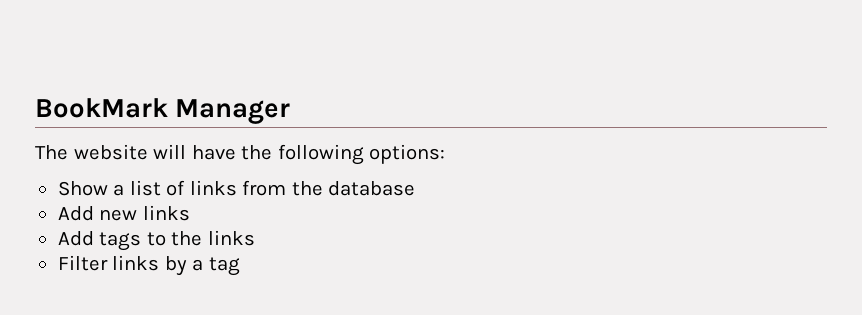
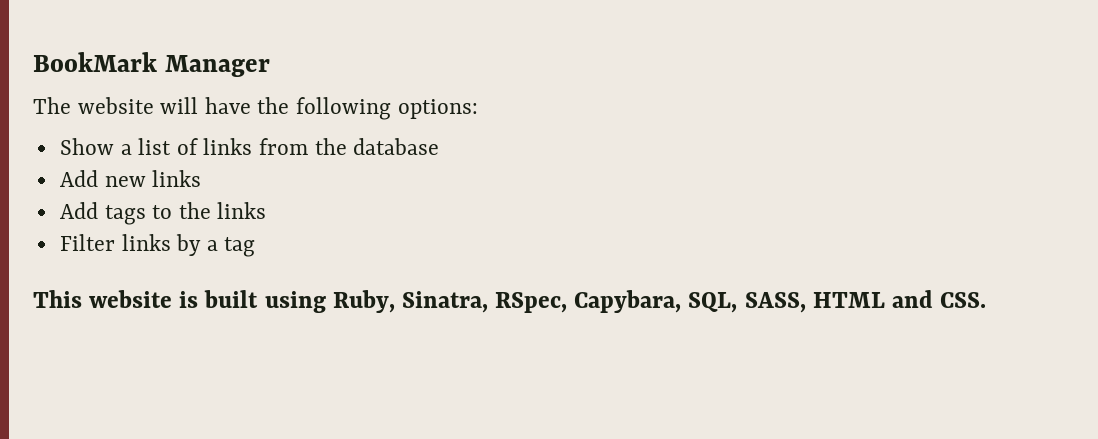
(240, 266) none -> [33,290,987,313] // This website is built using Ruby, Sinatra, RSpec, Capybara, SQL, SASS, HTML and CSS.

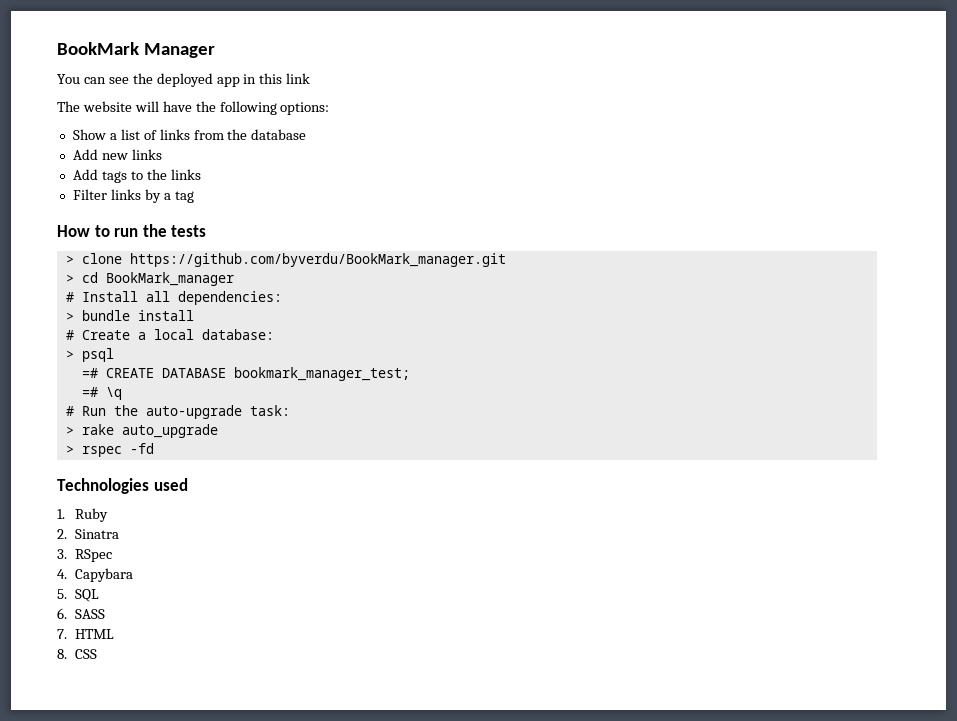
(270, 66) none -> [57,73,311,87] // You can see the deployed app in this link
[33,290,806,313] This website is built using Ruby, Sinatra, RSpec, Capybara, SQL, SASS, -> [57,224,207,237] [65,253,506,267] [65,272,234,286] [65,291,282,305] [65,310,194,321] [65,329,274,340] [65,348,114,362] [81,367,410,381] [81,387,122,400] [65,405,290,419] [65,424,218,438] [65,443,154,457] [57,478,188,494] [57,508,109,522] [57,529,120,539] [57,549,113,562] [57,568,134,582] [57,589,100,602] [57,608,106,619] [57,629,67,639] How to run the tests // > clone https://github.com/byverdu/BookMark_manager.git // > cd BookMark_manager // # Install all dependencies: // > bundle install // # Create a local database: // > psql // =# CREATE DATABASE bookmark_manager_test; // =# \q // # Run the auto-upgrade task: // > rake auto_upgrade // > rspec -fd // Technologies used // 1. Ruby // 2. Sinatra // 3. RSpec // 4. Capybara // 5. SQL // 6. SASS // 7.
[891,290,987,308] and CSS. -> [57,649,98,659] // 8. CSS

